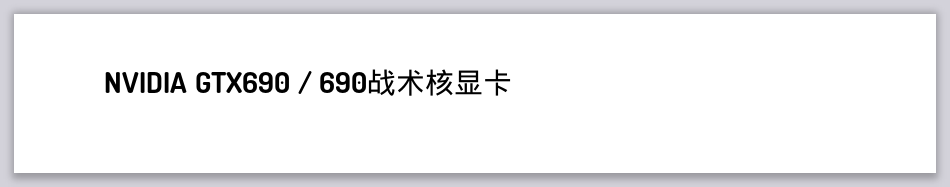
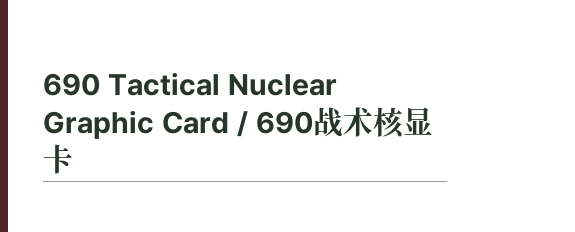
[104,72,290,93] NVIDIA GTX690 -> [43,72,337,96] [43,110,229,139] 690 Tactical Nuclear Graphic Card

